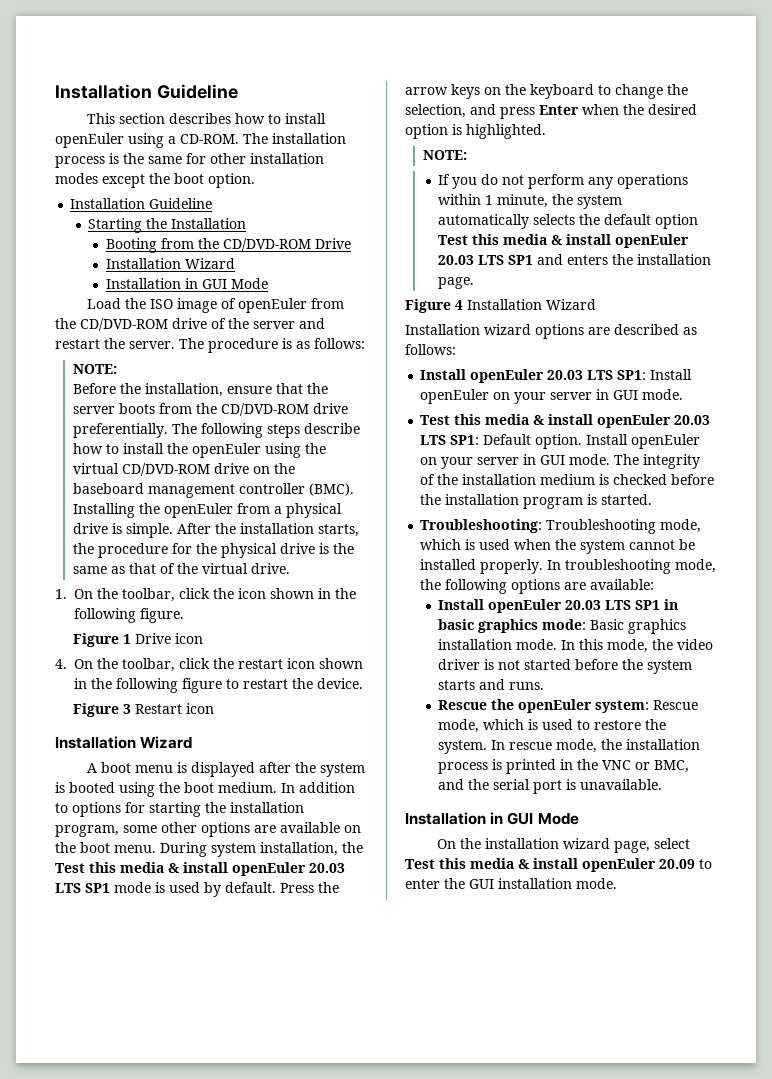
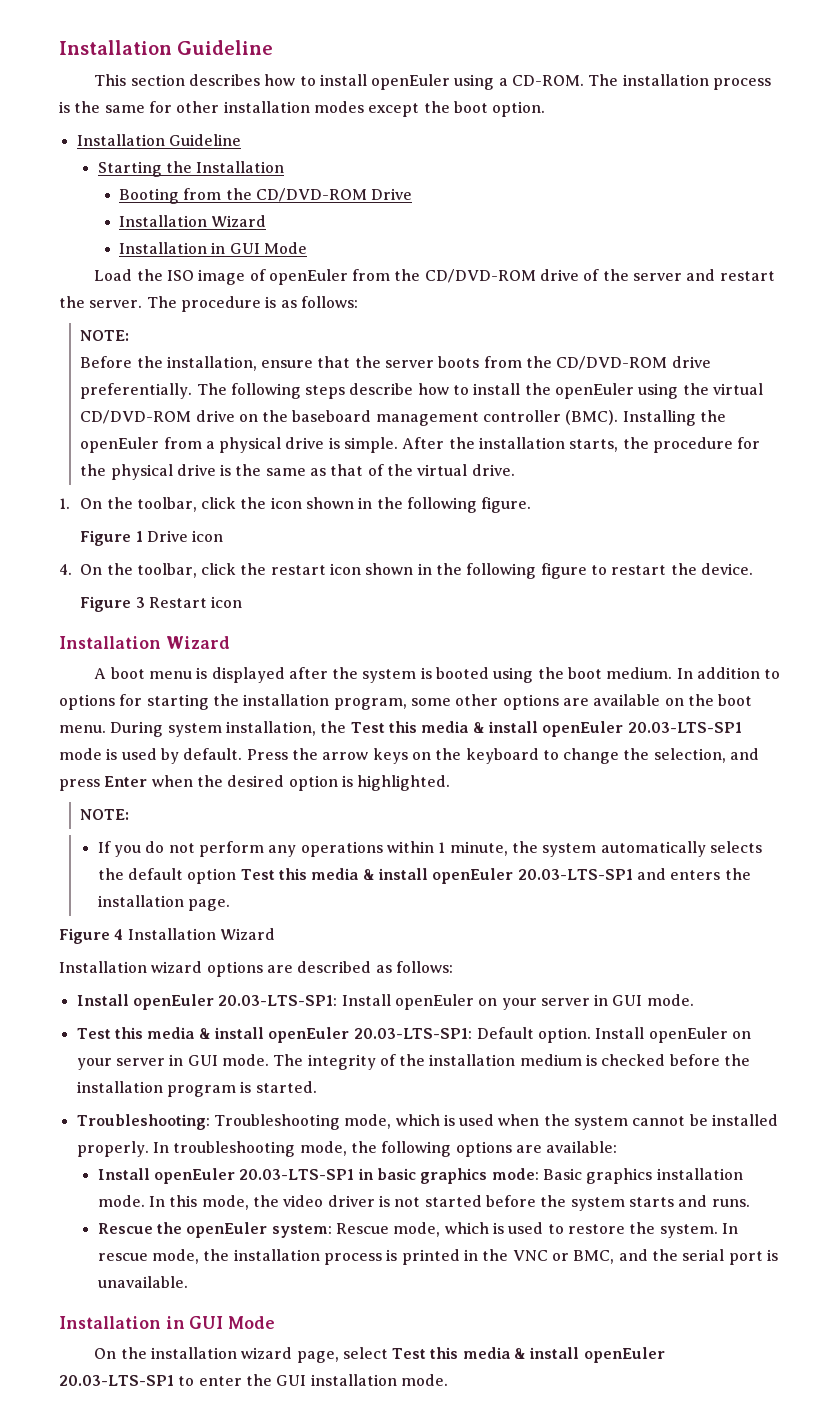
[309,863,345,873] [55,883,110,893] 20.03 LTS SP1 -> [627,722,743,733] 20.03-LTS-SP1
[438,255,534,265] 20.03 LTS SP1 -> [517,869,633,880] 20.03-LTS-SP1
[547,370,647,380] 20.03 LTS SP1: -> [218,995,338,1006] 20.03-LTS-SP1:
[674,415,711,425] [420,435,480,445] 20.03 LTS SP1: -> [353,1028,473,1039] 20.03-LTS-SP1:
[565,600,661,610] 20.03 LTS SP1 -> [239,1169,355,1180] 20.03-LTS-SP1
[659,859,695,869] 20.09 -> [59,1375,174,1386] 20.03-LTS-SP1

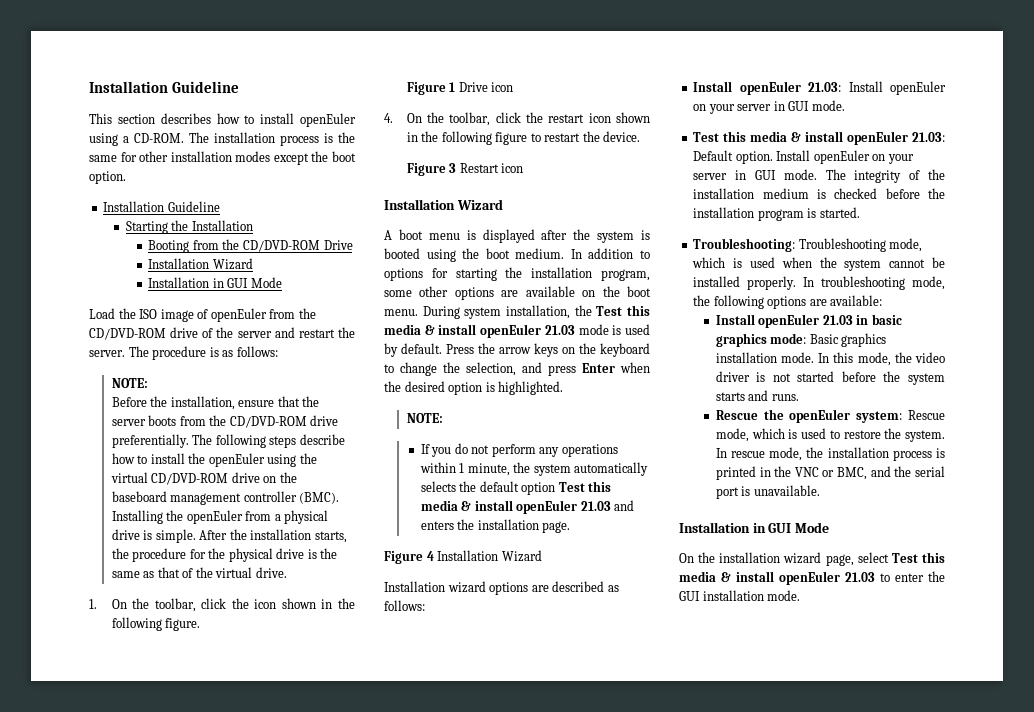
[627,722,743,733] 20.03-LTS-SP1 -> [544,325,575,335] 21.03
[517,869,633,880] 20.03-LTS-SP1 -> [580,501,611,511] 21.03
[218,995,338,1006] 20.03-LTS-SP1: -> [808,82,842,92] 21.03:
[353,1028,473,1039] 20.03-LTS-SP1: -> [912,132,945,142] 21.03:
[239,1169,355,1180] 20.03-LTS-SP1 -> [822,315,853,325] 21.03
[59,1375,174,1386] 20.03-LTS-SP1 -> [845,572,875,582] 21.03

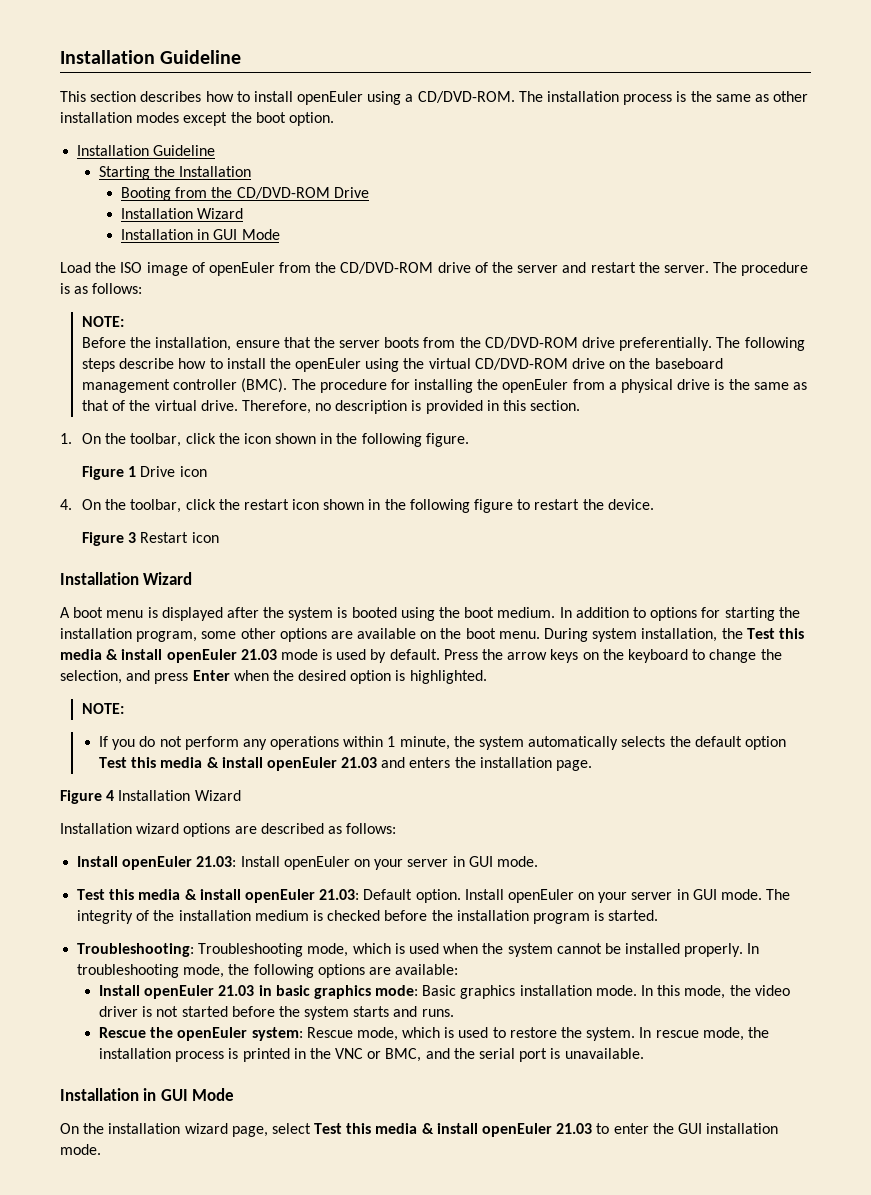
[134,133,184,143] CD-ROM. -> [417,91,515,103] CD/DVD-ROM.
[120,152,137,162] for -> [754,94,769,102] as
[111,510,163,524] Installing -> [291,379,474,393] The procedure for installing
[155,529,347,543] [111,548,317,562] simple. After the installation starts, the procedure for the physical drive is -> (725, 384) none
(287, 572) none -> [241,400,581,414] Therefore, no description is provided in this section.

